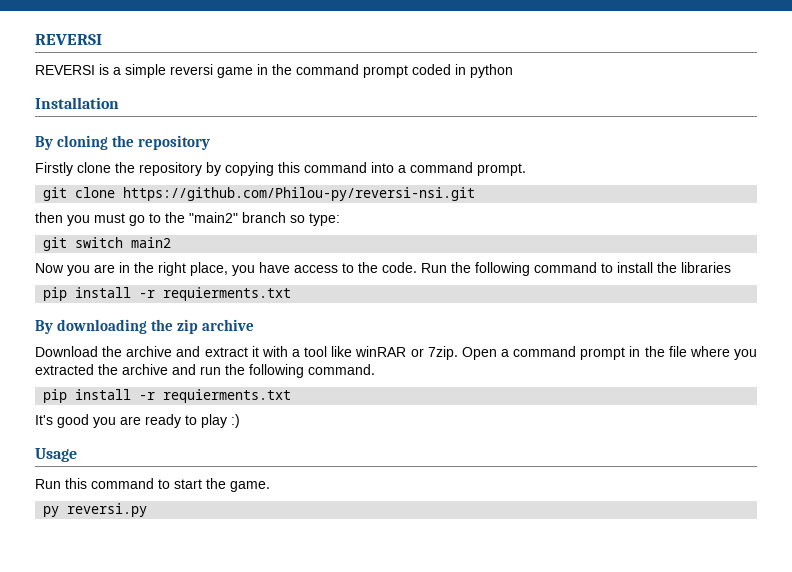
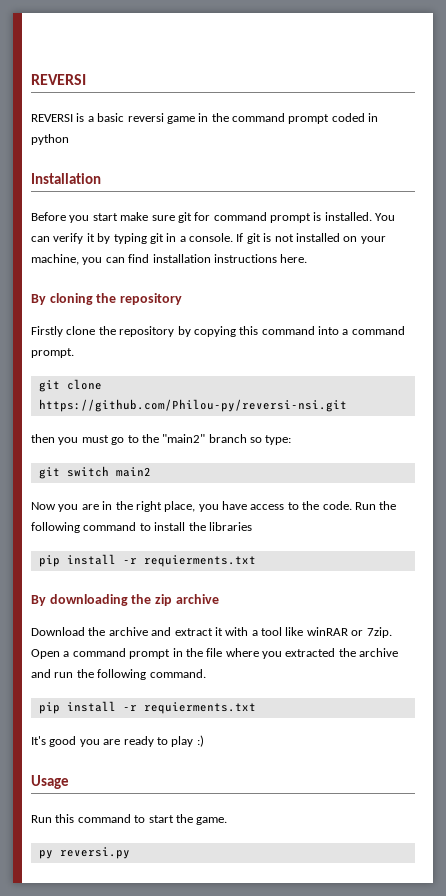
[125,64,166,78] simple -> [97,113,125,122] basic
(119, 103) none -> [31,212,396,223] [31,233,386,244] [31,254,308,265] // Before you start make sure git for command prompt is installed. You can verify it by typing git in a console. If git is not installed on your machine, you can find installation instructions here.

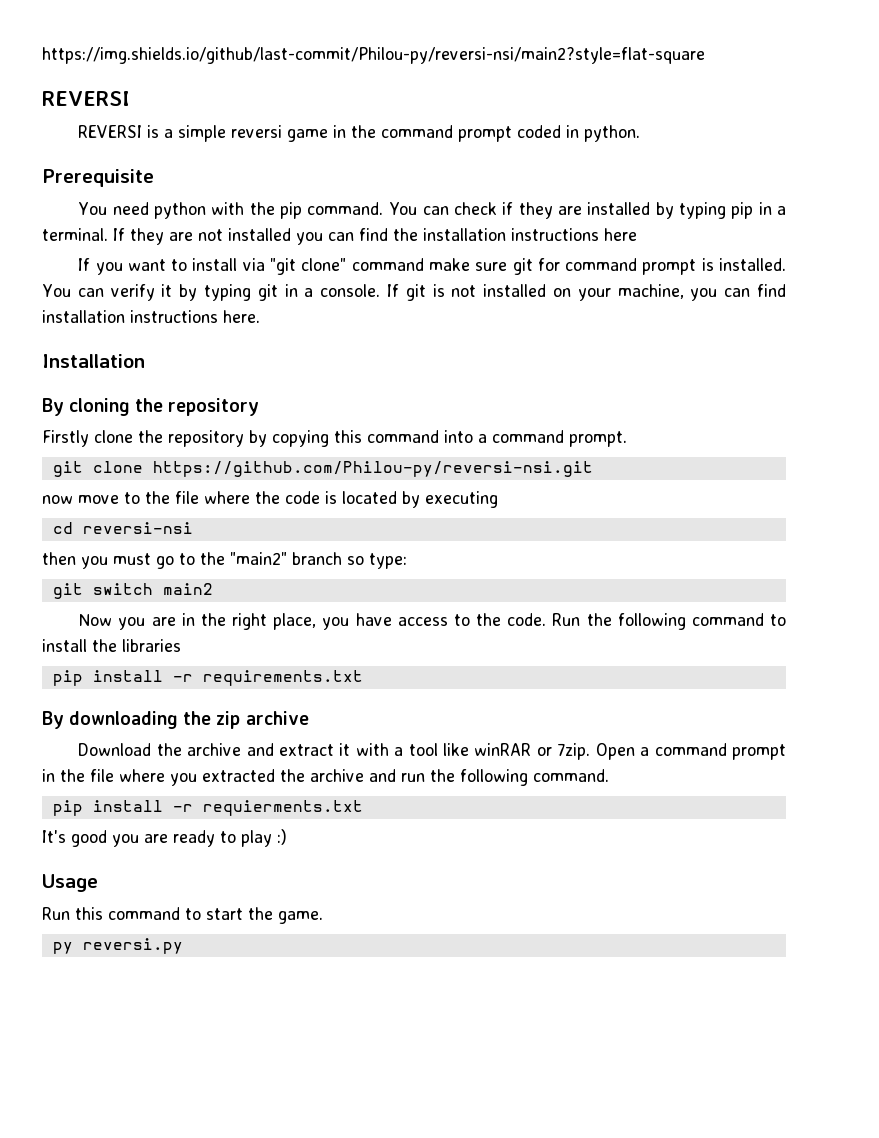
(31, 79) none -> [42,47,705,64] https://img.shields.io/github/last-commit/Philou-py/reversi-nsi/main2?style=flat-square //
[97,113,125,122] basic -> [178,125,227,142] simple
[31,134,69,145] [31,173,101,184] [31,212,118,223] python // Installation // Before you start -> [584,125,641,142] [42,169,154,187] [78,202,786,219] [42,228,637,245] [78,258,424,275] python. // Prerequisite // You need python with the pip command. You can check if they are installed by typing pip in a terminal. If they are not installed you can find the installation instructions here // If you want to install via "git clone" command
(308, 258) none -> [42,354,145,368] // Installation
(347, 405) none -> [42,491,498,508] [52,522,193,534] // now move to the file where the code is located by executing // cd reversi-nsi
[143,555,256,567] requierments.txt -> [202,670,363,686] requirements.txt

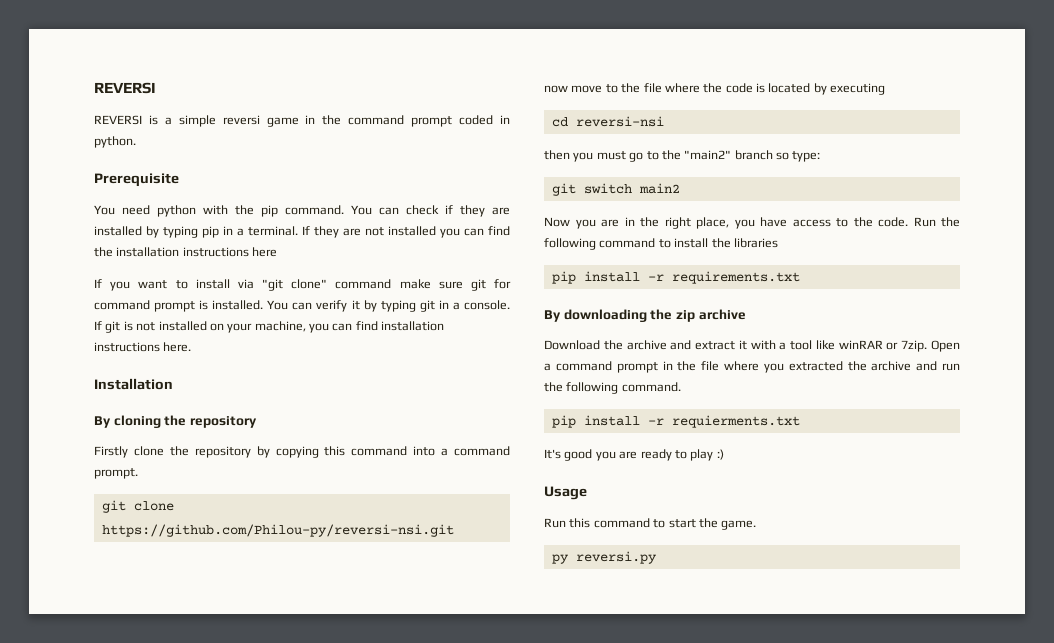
[42,47,705,64] https://img.shields.io/github/last-commit/Philou-py/reversi-nsi/main2?style=flat-square // -> (94, 88) none

